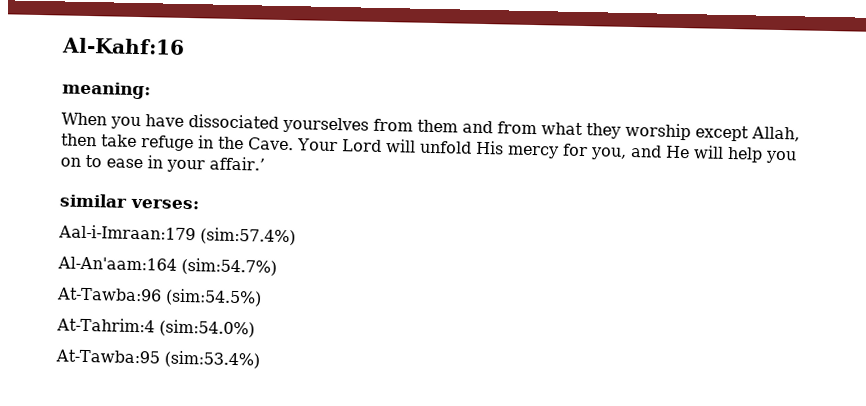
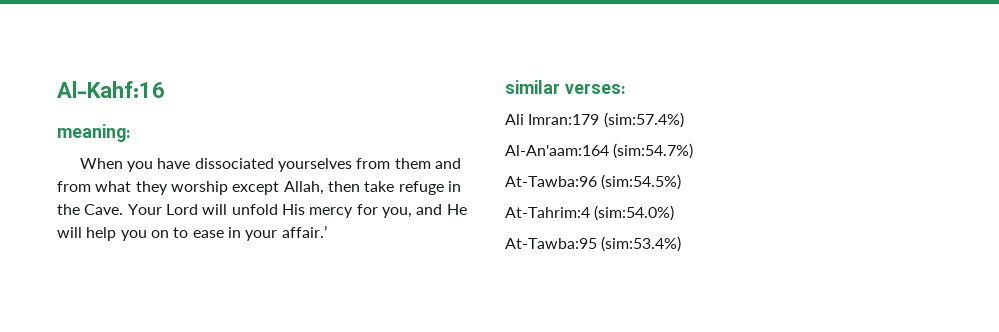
[58,224,196,241] Aal-i-Imraan:179 -> [505,114,600,125] Ali Imran:179

